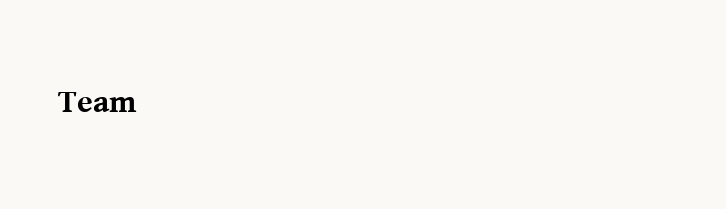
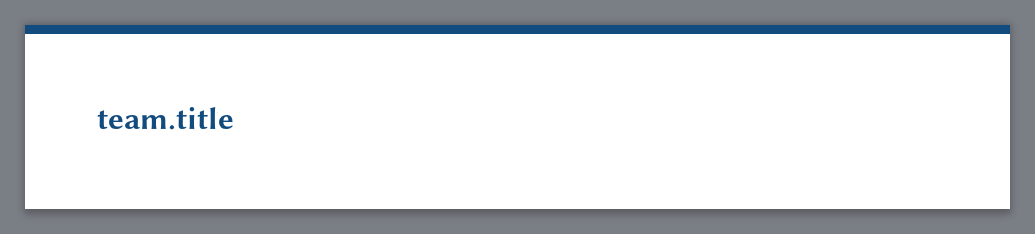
[58,92,137,112] Team -> [97,107,234,130] team.title

